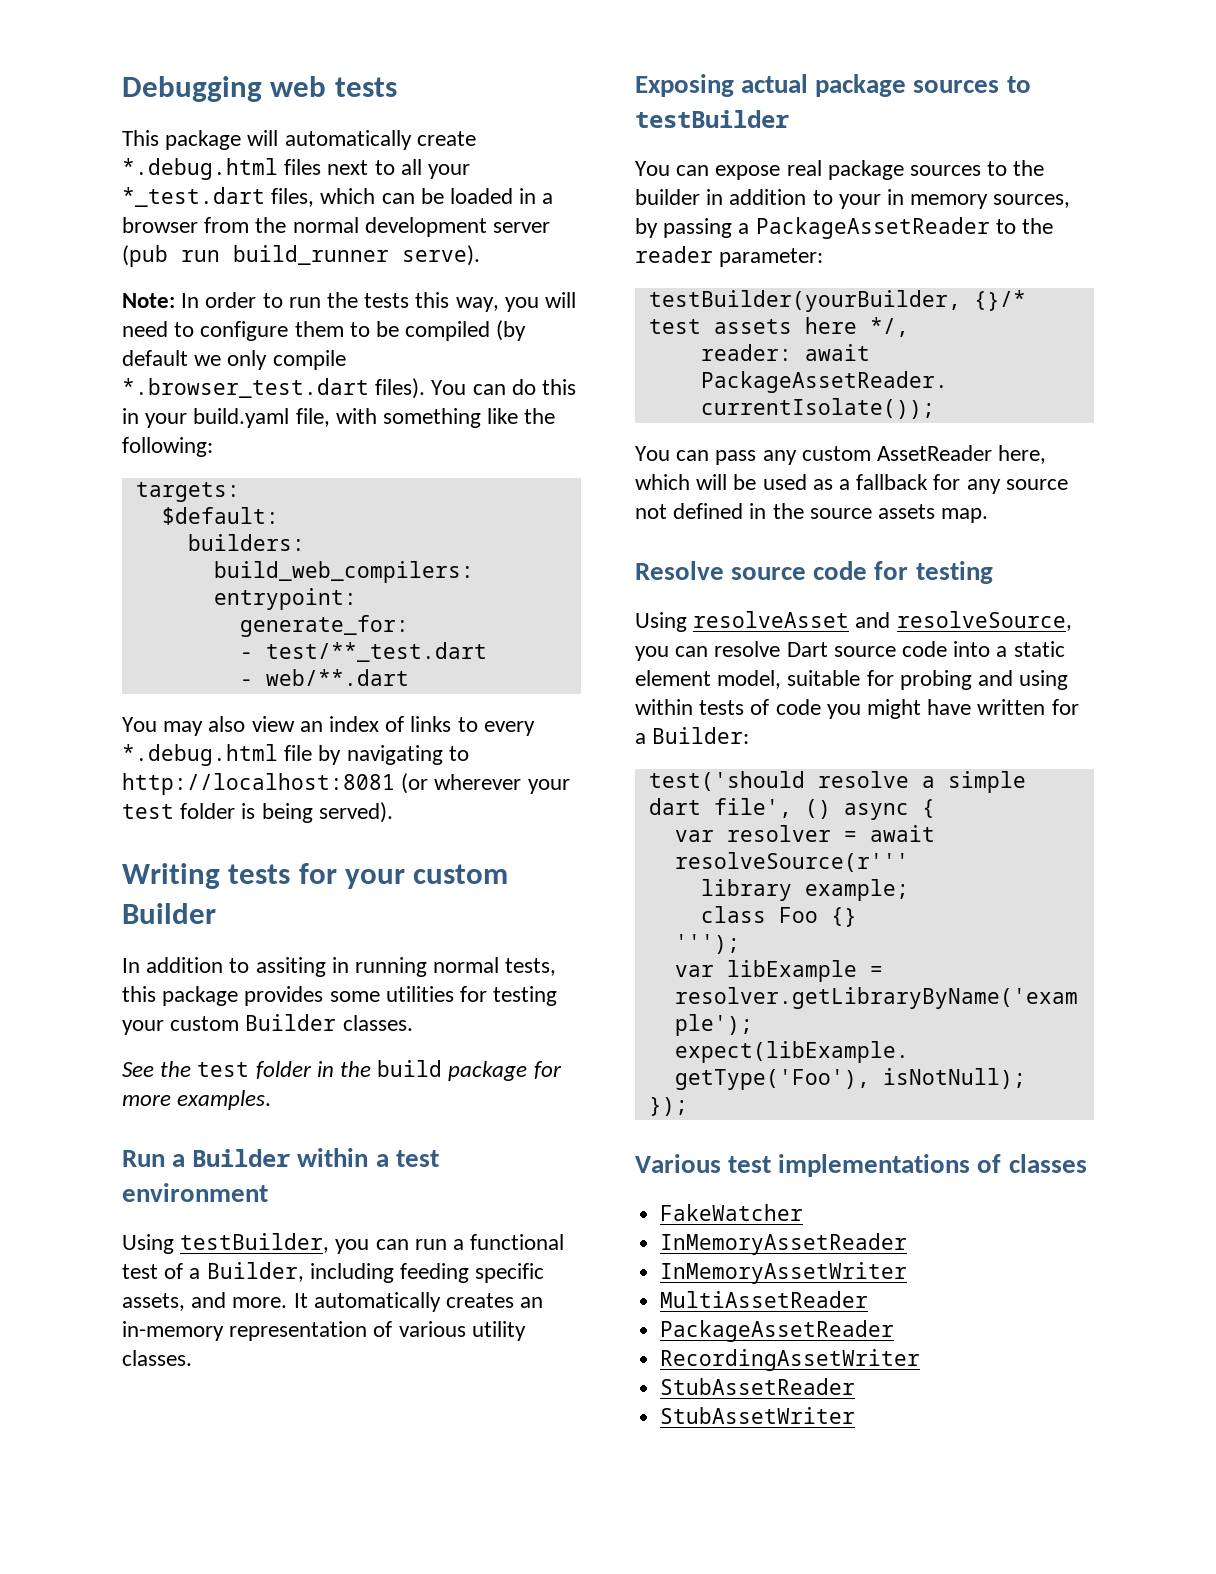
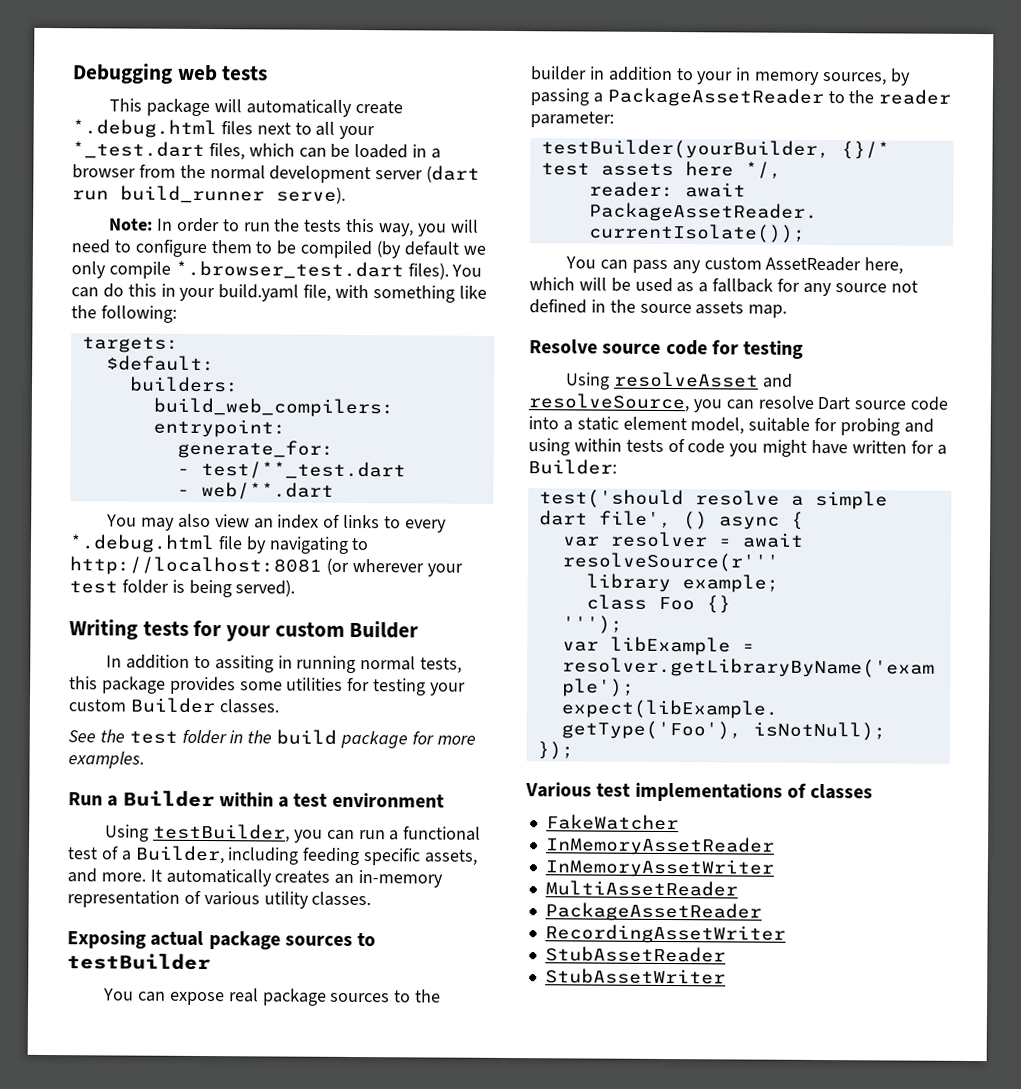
[122,245,168,267] (pub -> [426,165,481,183] (dart

